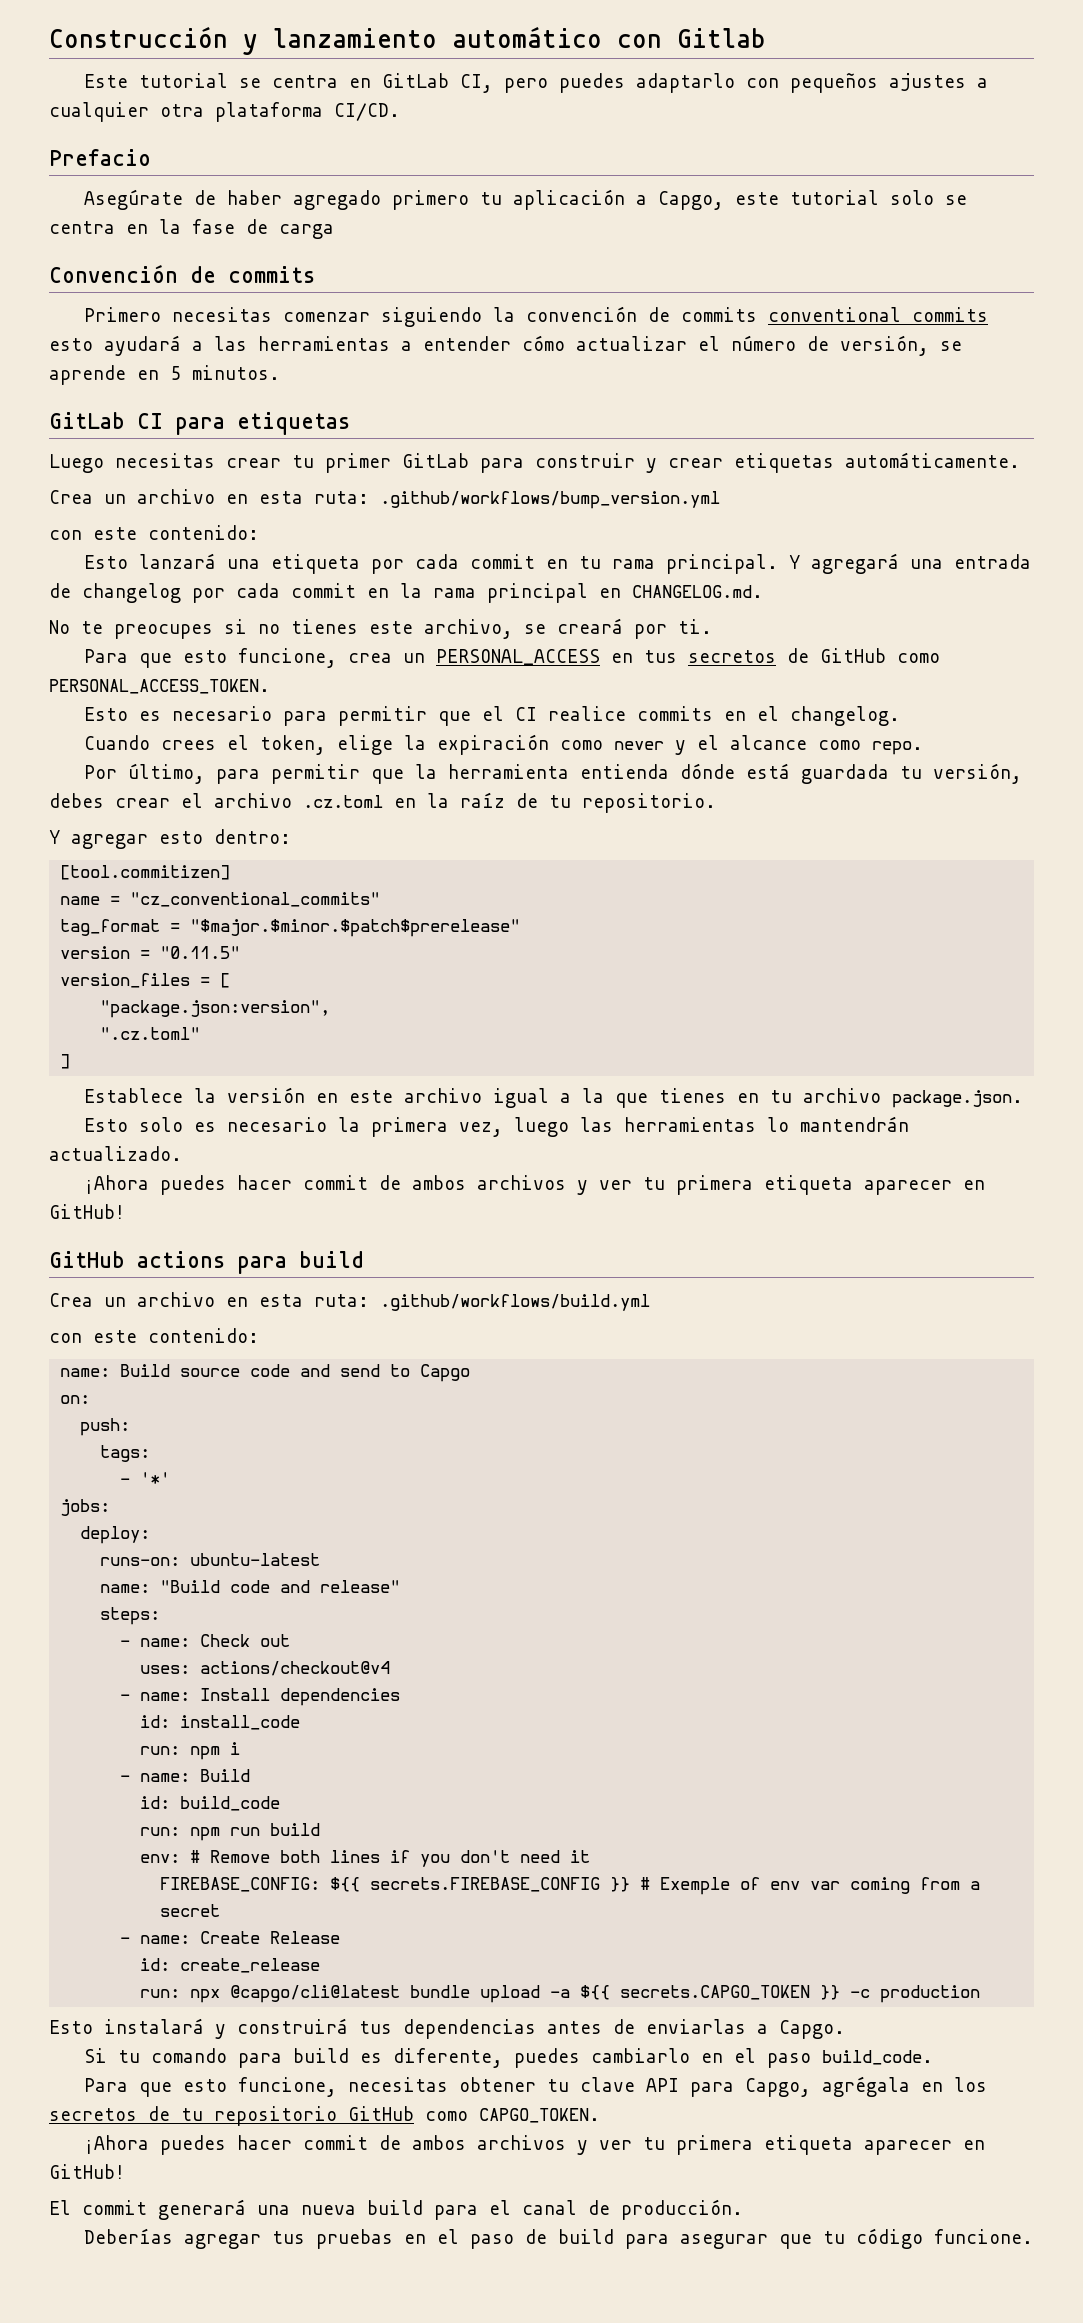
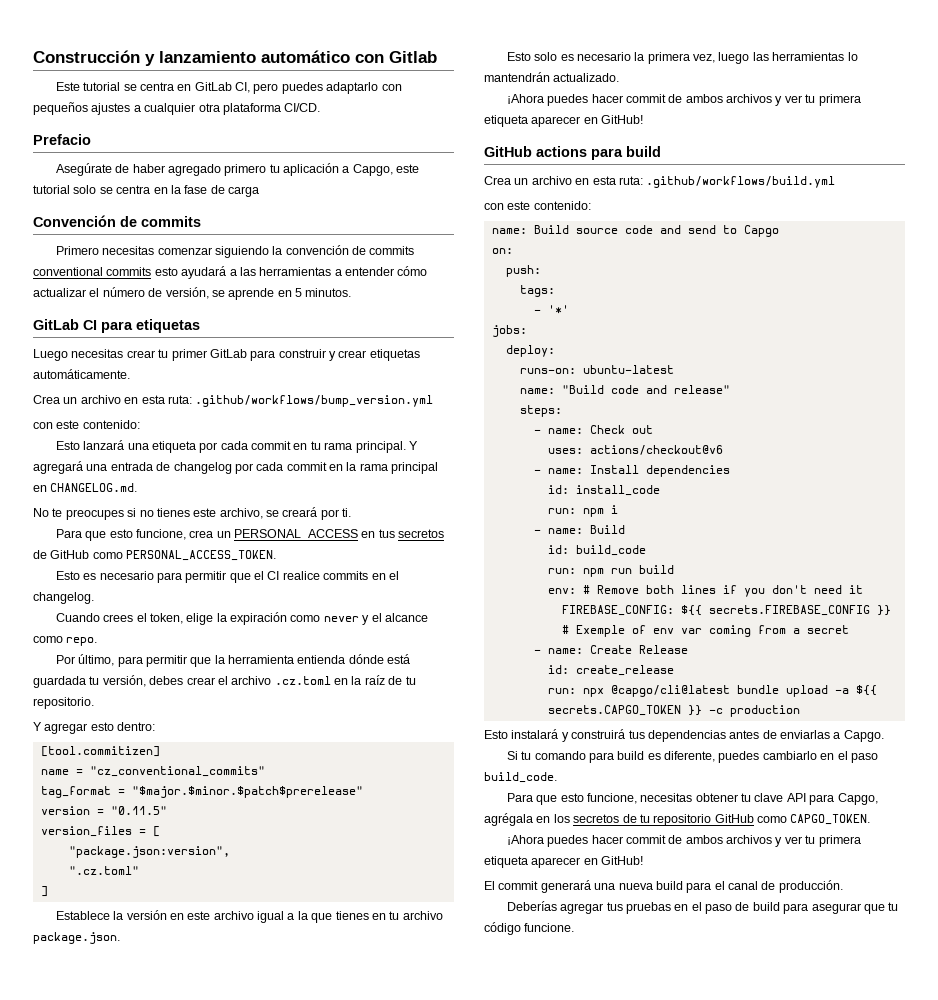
[200,1661,391,1676] actions/checkout@v4 -> [589,445,723,455] actions/checkout@v6

